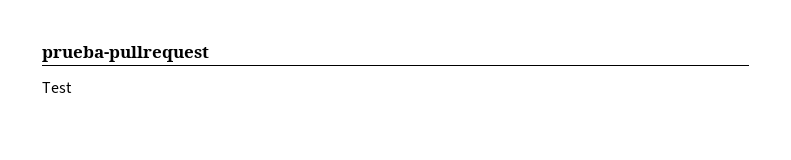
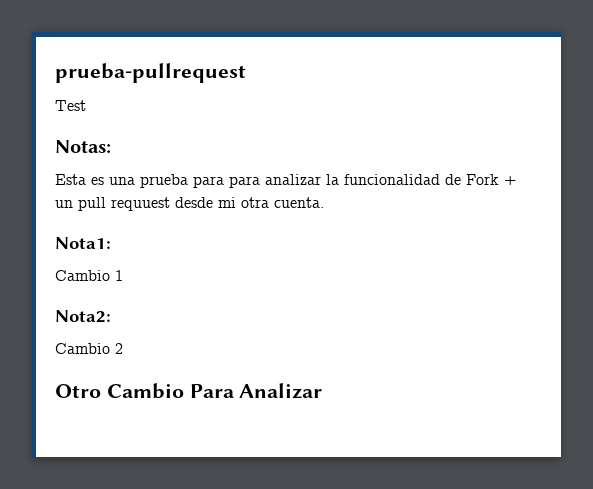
(72, 87) none -> [55,140,111,153] [55,174,516,188] [55,197,324,211] [55,237,111,249] [55,270,123,281] [55,310,111,323] [55,343,123,354] [55,383,323,399] // Notas: // Esta es una prueba para para analizar la funcionalidad de Fork + un pull requuest desde mi otra cuenta. // Nota1: // Cambio 1 // Nota2: // Cambio 2 // Otro Cambio Para Analizar

